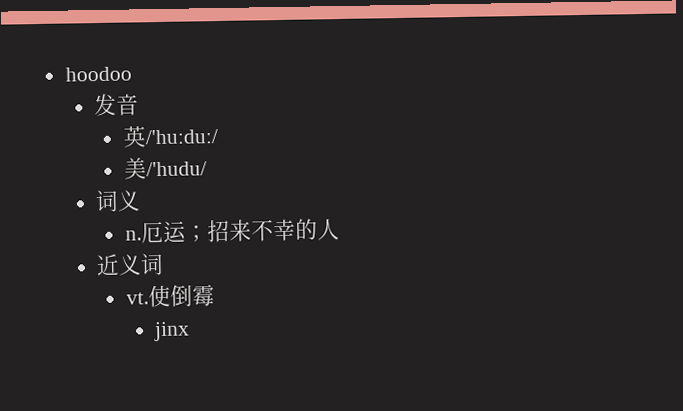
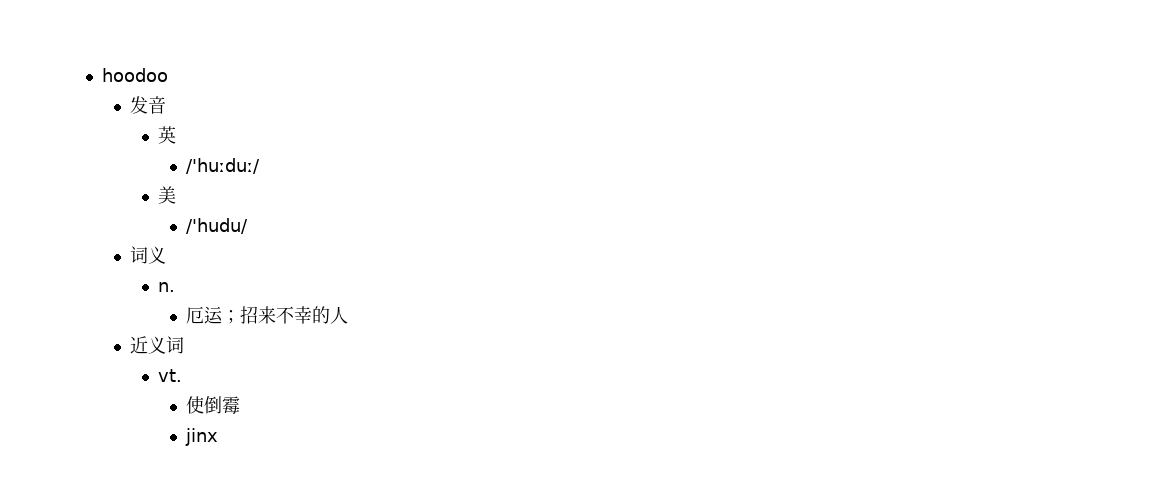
(147, 136) none -> (176, 135) //
(147, 168) none -> (176, 195) //
(142, 235) none -> (175, 287) //
(149, 298) none -> (182, 375) //

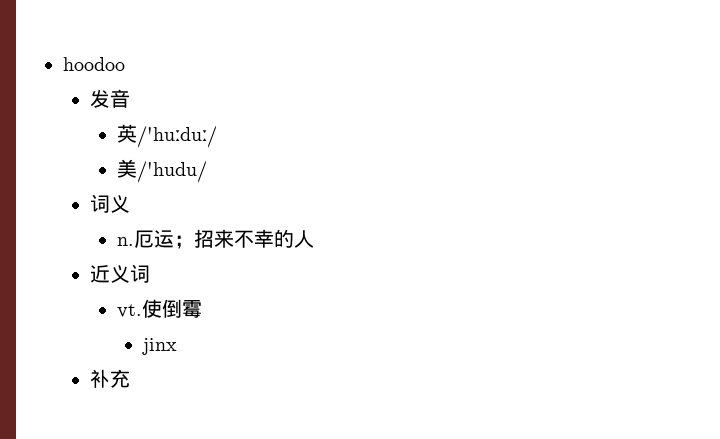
(176, 135) // -> (137, 133) none
(176, 195) // -> (137, 168) none
(175, 287) // -> (134, 241) none
(182, 375) // -> (142, 311) none
(218, 437) none -> [89,369,130,388] // 补充

